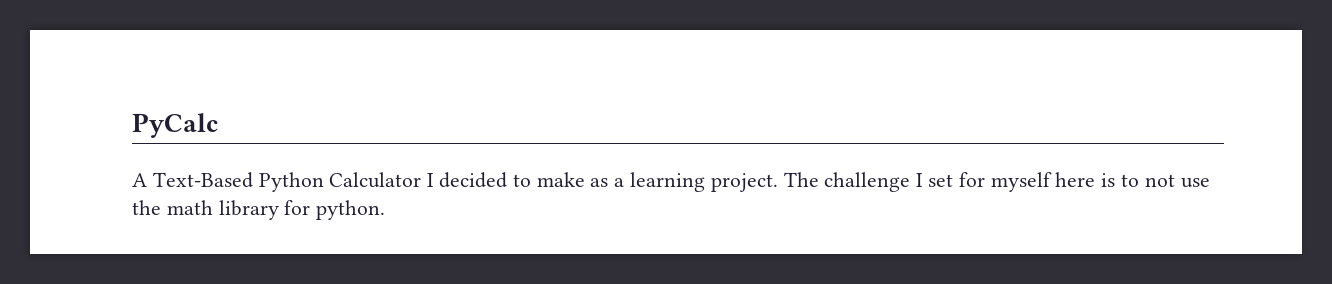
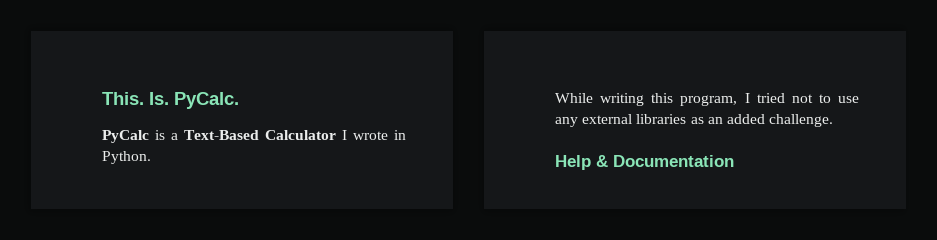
[132,113,218,138] [132,172,1210,192] [132,200,386,220] PyCalc // A Text-Based Python Calculator I decided to make as a learning project. The challenge I set for myself here is to not use the math library for python. -> [102,92,239,109] [102,130,406,143] [102,151,151,164] [555,93,859,106] [555,114,834,127] [555,155,734,170] This. Is. PyCalc. // PyCalc is a Text-Based Calculator I wrote in Python. // While writing this program, I tried not to use any external libraries as an added challenge. // Help & Documentation

